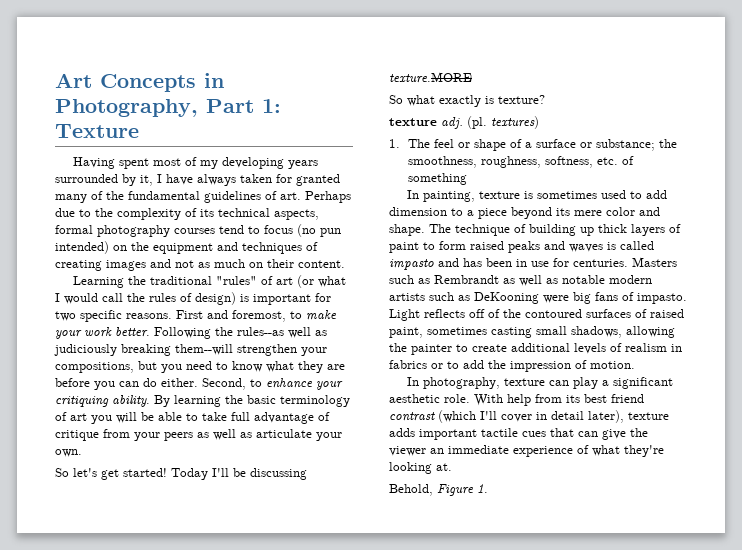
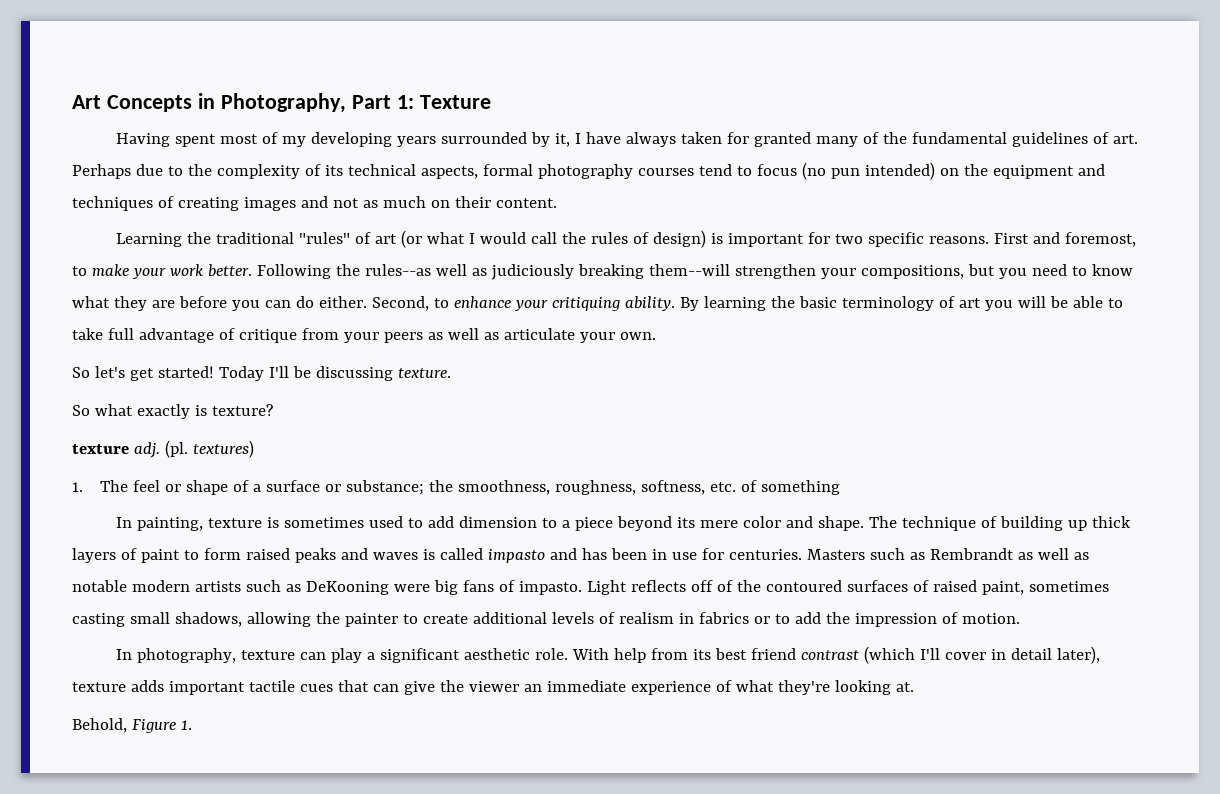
[389,72,472,83] texture.MORE -> [397,368,451,378] texture.

